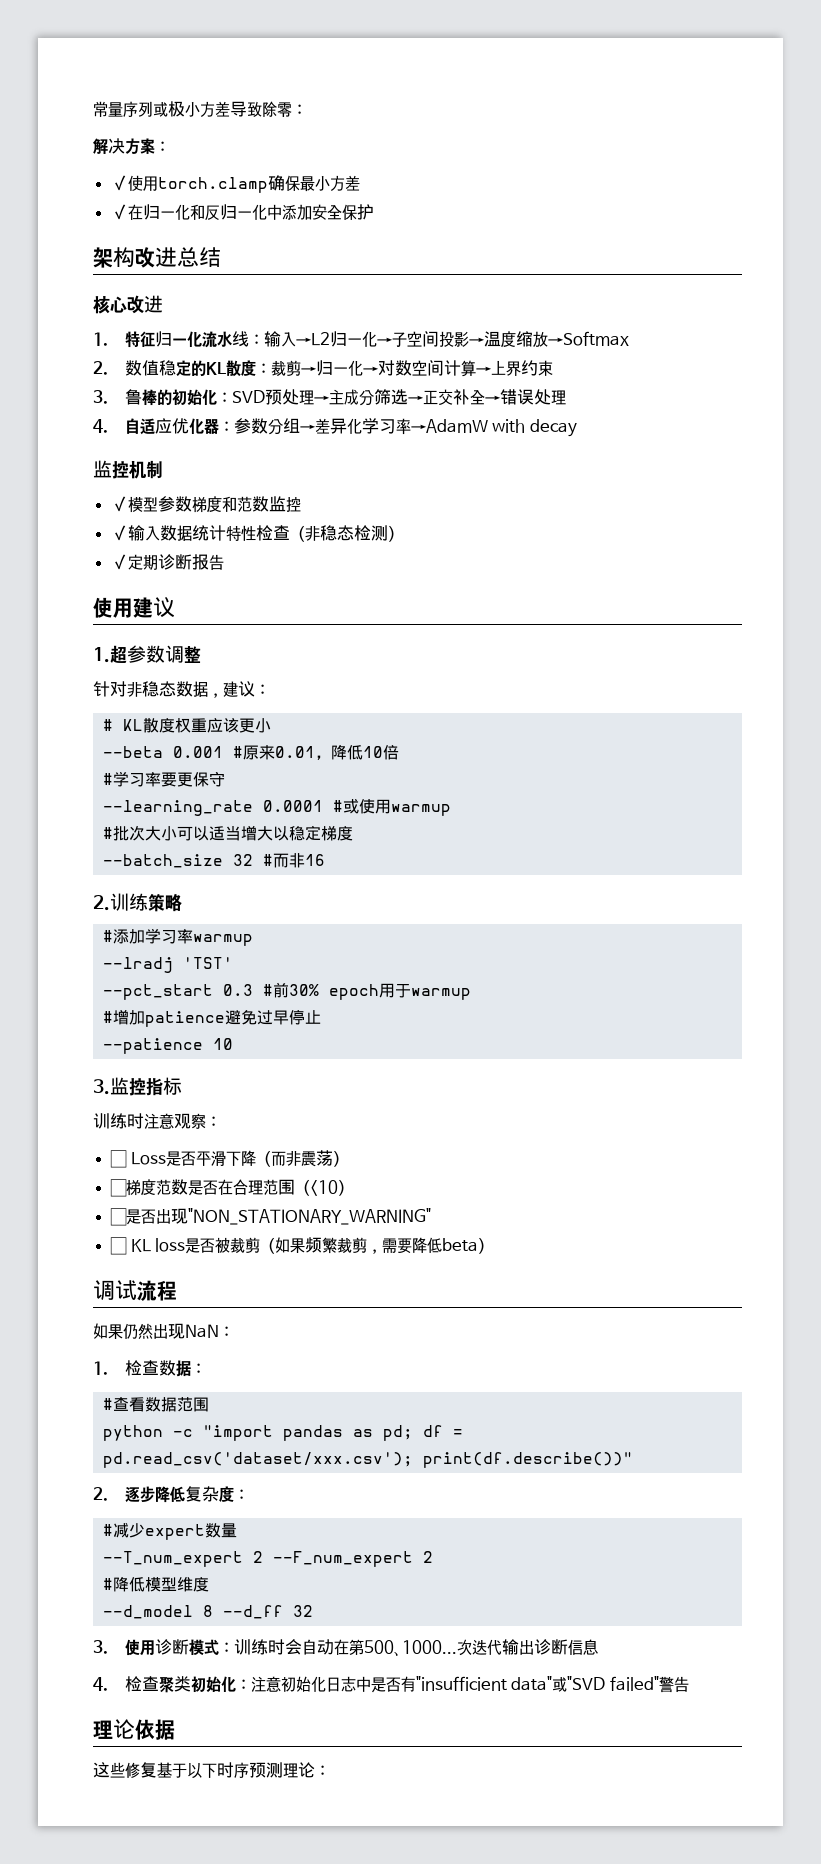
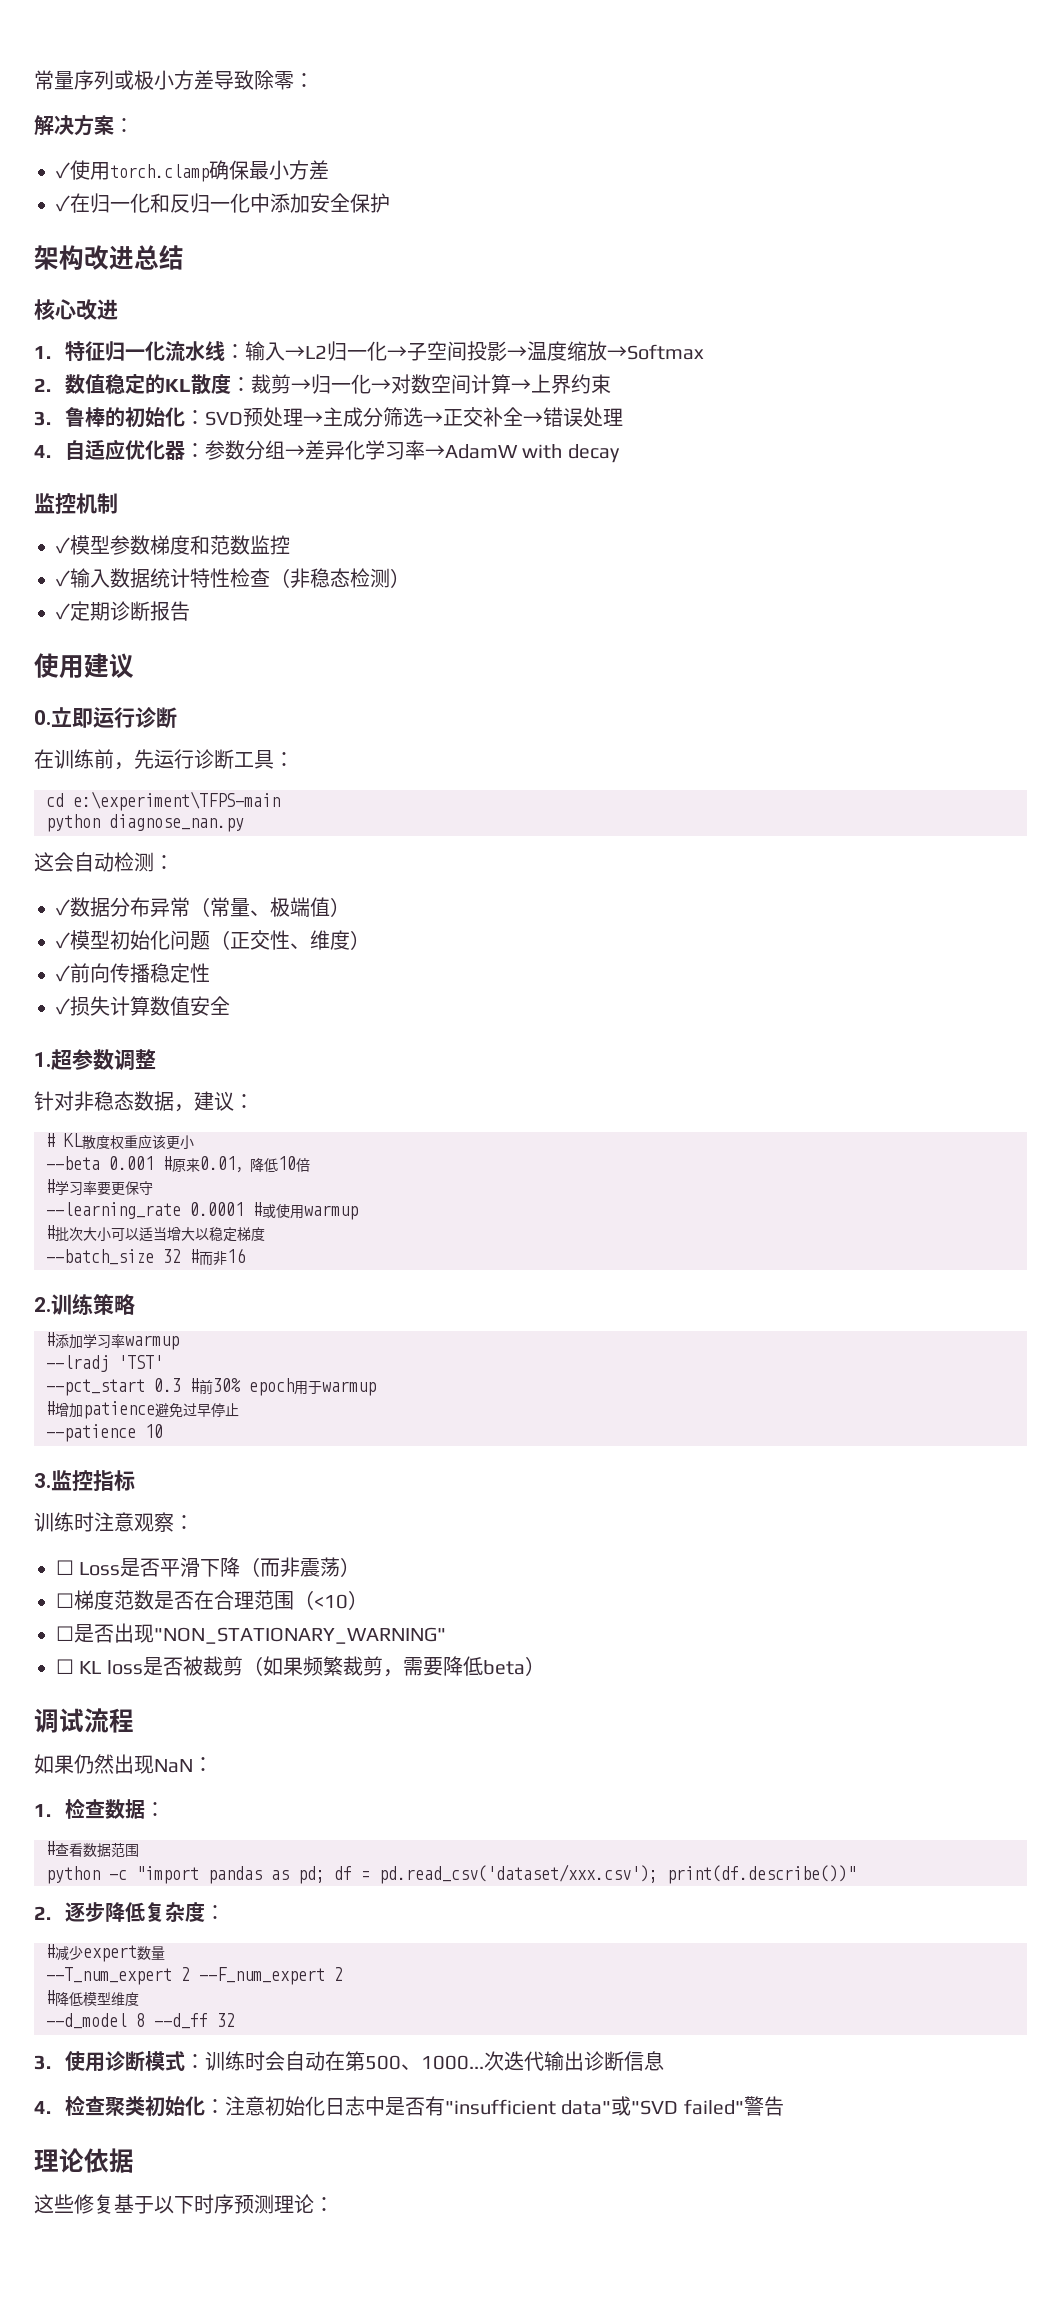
(175, 607) none -> [34,707,177,728] [34,749,294,770] [46,791,280,811] [46,814,244,832] [34,852,174,872] [56,897,350,917] [56,930,370,950] [56,963,210,983] [56,996,230,1016] // 0.立即运行诊断 // 在训练前，先运行诊断工具： // cd e:\experiment\TFPS-main // python diagnose_nan.py // 这会自动检测： // ✓数据分布异常（常量、极端值） // ✓模型初始化问题（正交性、维度） // ✓前向传播稳定性 // ✓损失计算数值安全

